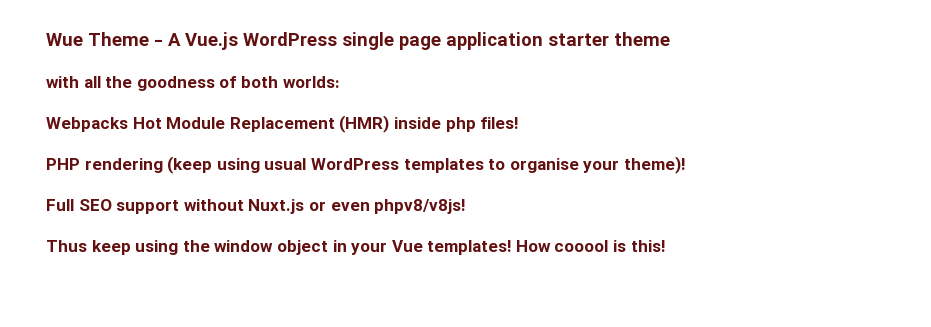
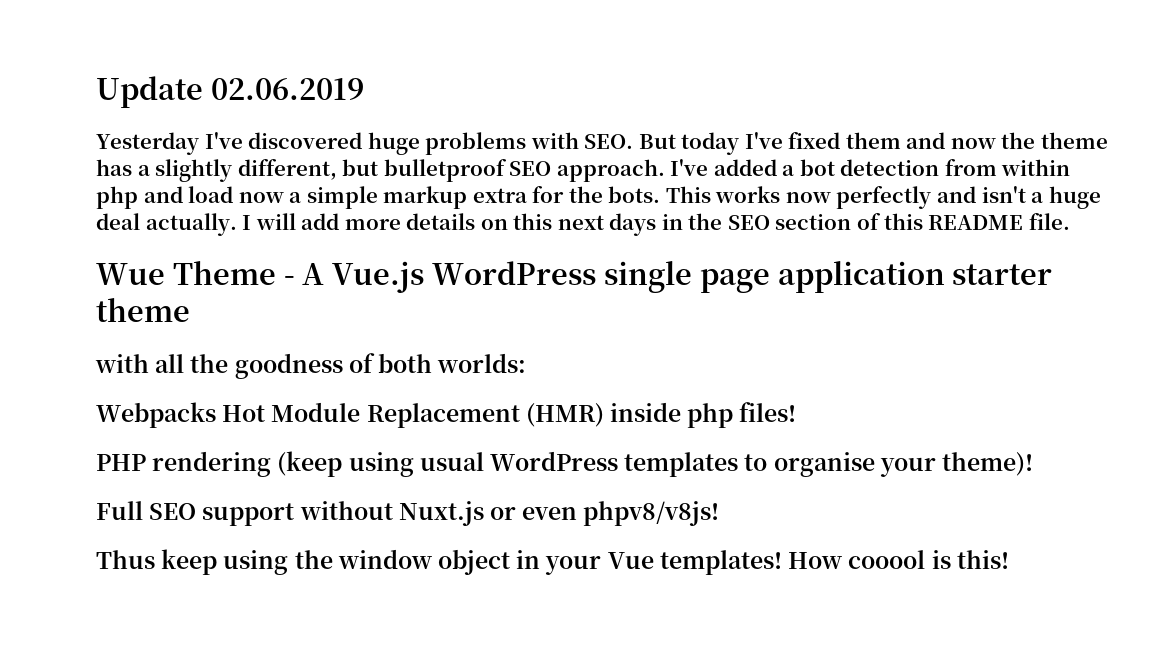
(46, 39) none -> [96,76,364,108] [96,132,1109,155] [96,159,1071,182] [96,186,1101,209] [96,213,1070,236] Update 02.06.2019 // Yesterday I've discovered huge problems with SEO. But today I've fixed them and now the theme has a slightly different, but bulletproof SEO approach. I've added a bot detection from within php and load now a simple markup extra for the bots. This works now perfectly and isn't a huge deal actually. I will add more details on this next days in the SEO section of this README file. //

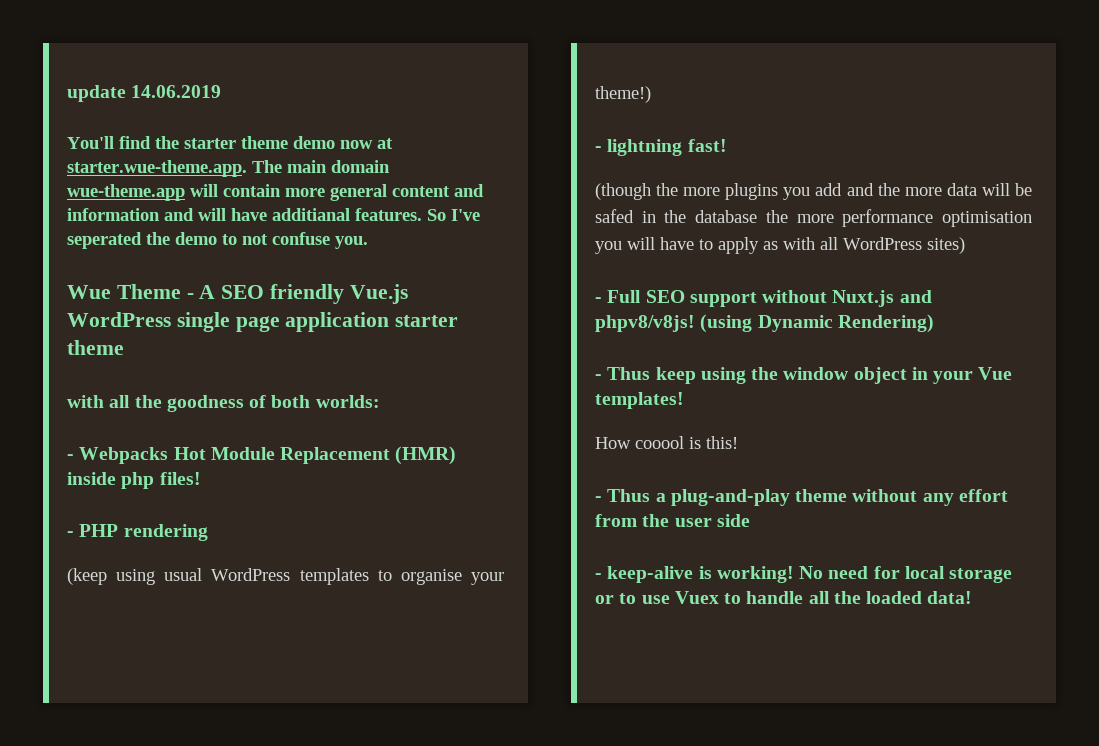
[96,76,364,108] [96,132,1109,155] [96,159,1071,182] [96,186,1101,209] [96,213,1070,236] Update 02.06.2019 // Yesterday I've discovered huge problems with SEO. But today I've fixed them and now the theme has a slightly different, but bulletproof SEO approach. I've added a bot detection from within php and load now a simple markup extra for the bots. This works now perfectly and isn't a huge deal actually. I will add more details on this next days in the SEO section of this README file. -> [67,85,222,102] [67,136,393,149] [67,160,390,177] [67,184,484,201] [67,208,480,221] [67,232,368,249] update 14.06.2019 // You'll find the starter theme demo now at starter.wue-theme.app. The main domain wue-theme.app will contain more general content and information and will have additianal features. So I've seperated the demo to not confuse you.
(325, 274) none -> [221,284,345,304] SEO friendly
(527, 363) none -> [67,454,74,460] -
(797, 412) none -> [67,531,74,537] -
(272, 464) none -> (208, 532) //
[942,452,1034,476] theme)! // -> [595,86,651,103] [595,139,727,156] [595,183,1032,200] [595,209,1032,227] [595,237,965,254] [595,297,602,303] theme!) // - lightning fast! // (though the more plugins you add and the more data will be safed in the database the more performance optimisation you will have to apply as with all WordPress sites) // -
[490,507,578,520] or even -> [899,290,932,303] and
(720, 513) // -> [700,314,934,333] [595,374,602,380] (using Dynamic Rendering) // -
(782, 562) none -> (684, 400) //
(1009, 559) none -> [595,489,1008,506] [595,514,750,527] [595,566,1013,583] [595,591,973,604] // - Thus a plug-and-play theme without any effort from the user side // - keep-alive is working! No need for local storage or to use Vuex to handle all the loaded data!

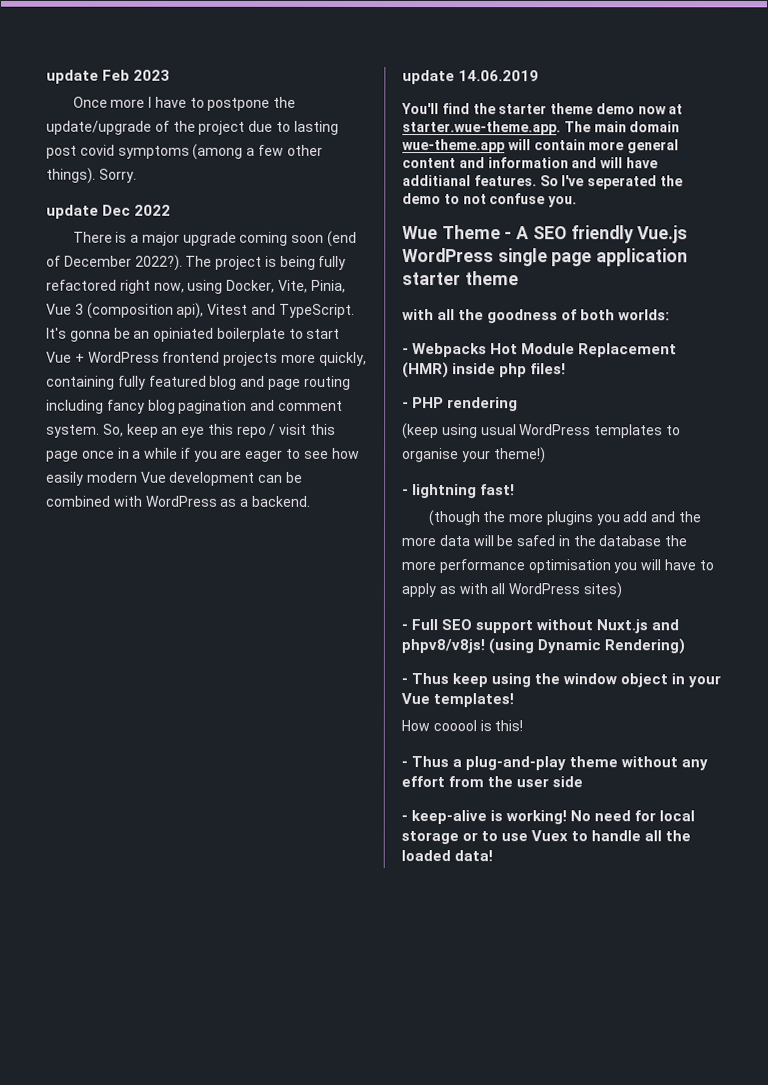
[67,85,126,102] update -> [46,69,171,84] [72,96,297,111] [46,120,339,135] [46,143,323,160] [46,167,137,184] [46,204,172,219] [72,230,358,247] [46,254,347,271] [46,279,346,294] [46,302,355,319] [46,327,341,342] [46,351,367,366] [46,375,351,390] [46,399,343,414] [46,423,337,438] [46,447,360,462] [46,471,303,486] [46,495,311,507] [402,70,455,85] update Feb 2023 // Once more I have to postpone the update/upgrade of the project due to lasting post covid symptoms (among a few other things). Sorry. // update Dec 2022 // There is a major upgrade coming soon (end of December 2022?). The project is being fully refactored right now, using Docker, Vite, Pinia, Vue 3 (composition api), Vitest and TypeScript. It's gonna be an opiniated boilerplate to start Vue + WordPress frontend projects more quickly, containing fully featured blog and page routing including fancy blog pagination and comment system. So, keep an eye this repo / visit this page once in a while if you are eager to see how easily modern Vue development can be combined with WordPress as a backend. // update

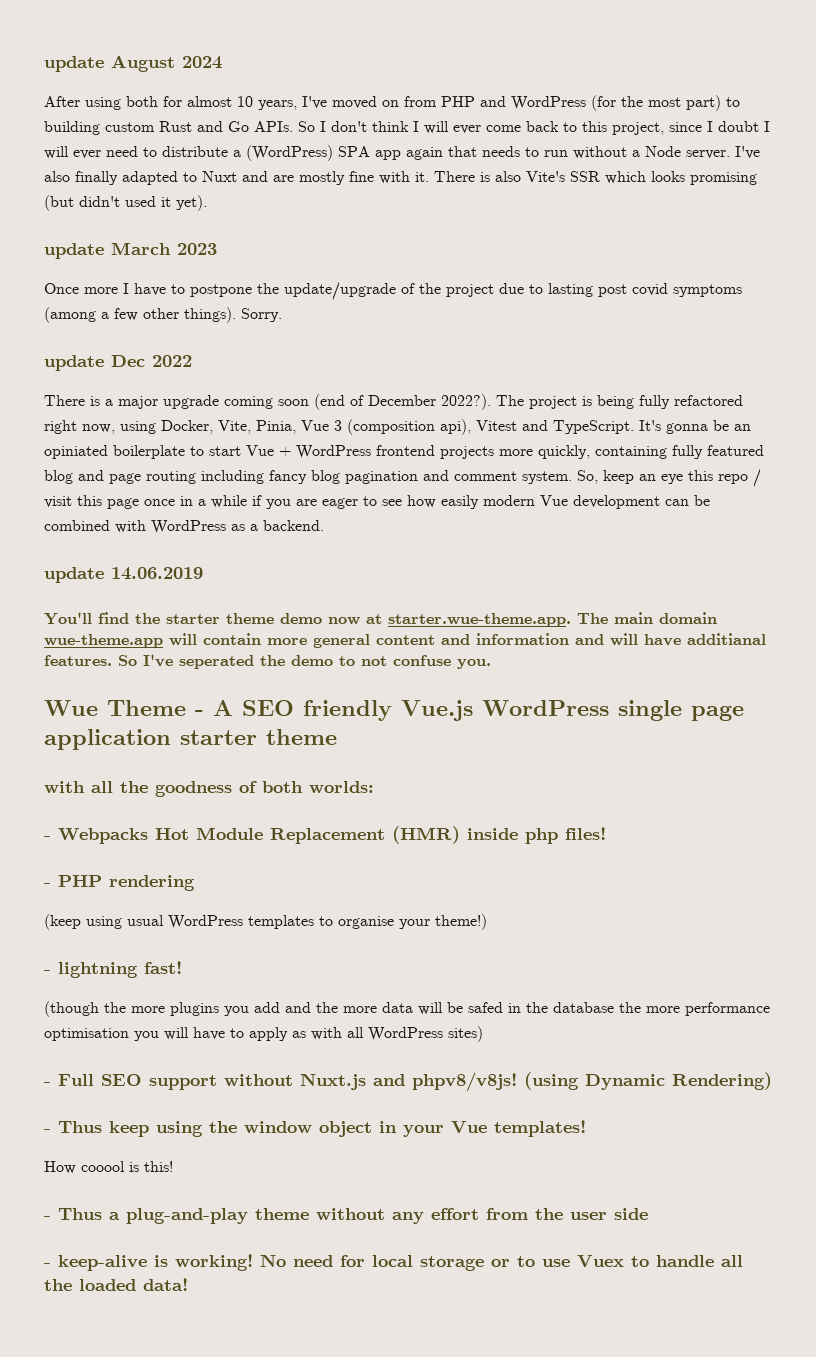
[46,69,131,84] update Feb -> [44,55,222,72] [44,95,740,111] [44,121,770,135] [44,145,760,161] [44,171,757,185] [44,195,207,211] [44,242,171,259] update August 2024 // After using both for almost 10 years, I've moved on from PHP and WordPress (for the most part) to building custom Rust and Go APIs. So I don't think I will ever come back to this project, since I doubt I will ever need to distribute a (WordPress) SPA app again that needs to run without a Node server. I've also finally adapted to Nuxt and are mostly fine with it. There is also Vite's SSR which looks promising (but didn't used it yet). // update March

